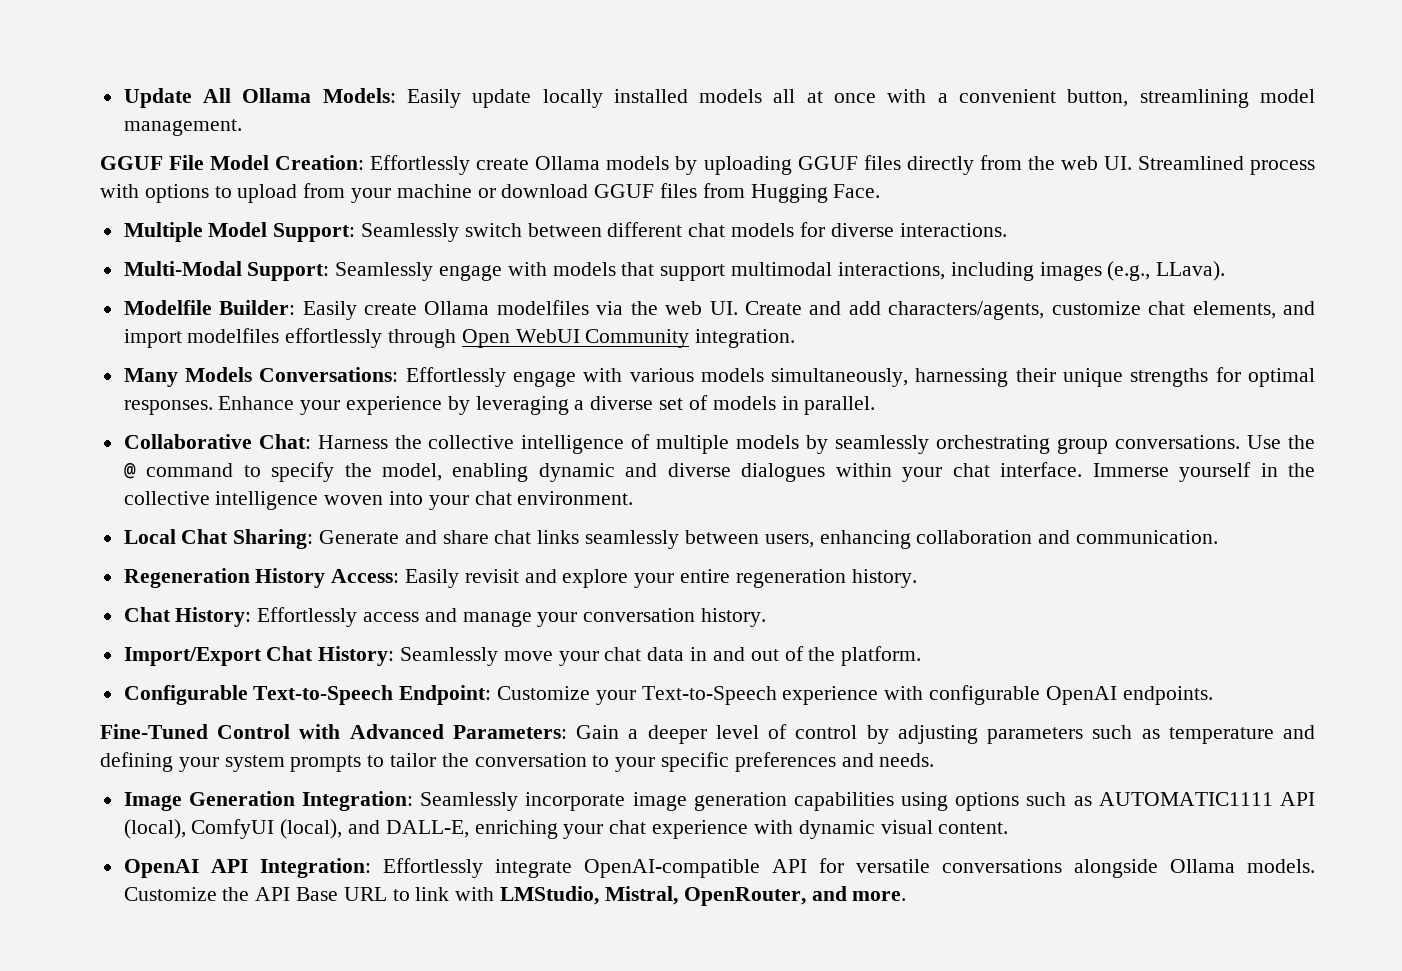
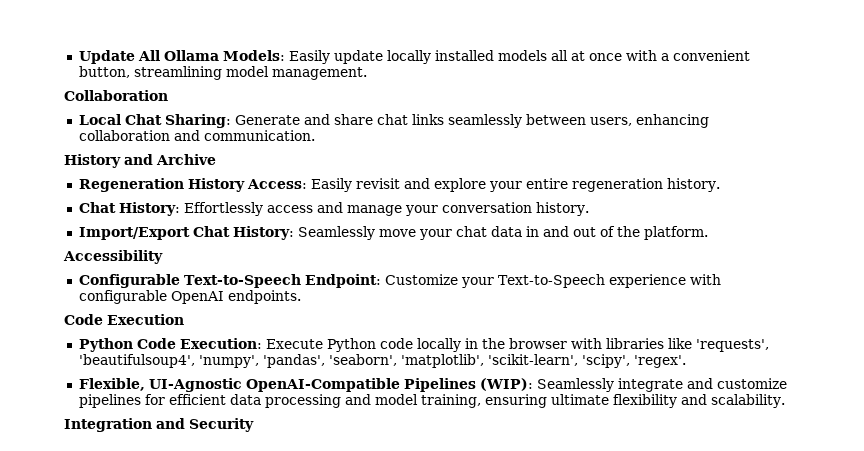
[100,155,1315,175] [100,183,881,203] [123,222,1007,242] [123,261,1226,281] [123,300,1315,320] [123,328,796,348] [123,367,1316,387] [123,395,876,415] [123,434,1316,454] [123,462,1315,482] [123,491,634,510] GGUF File Model Creation: Effortlessly create Ollama models by uploading GGUF files directly from the web UI. Streamlined process with options to upload from your machine or download GGUF files from Hugging Face. // Multiple Model Support: Seamlessly switch between different chat models for diverse interactions. // Multi-Modal Support: Seamlessly engage with models that support multimodal interactions, including images (e.g., LLava). // Modelfile Builder: Easily create Ollama modelfiles via the web UI. Create and add characters/agents, customize chat elements, and import modelfiles effortlessly through Open WebUI Community integration. // Many Models Conversations: Effortlessly engage with various models simultaneously, harnessing their unique strengths for optimal responses. Enhance your experience by leveraging a diverse set of models in parallel. // Collaborative Chat: Harness the collective intelligence of multiple models by seamlessly orchestrating group conversations. Use the @ command to specify the model, enabling dynamic and diverse dialogues within your chat interface. Immerse yourself in the collective intelligence woven into your chat environment. -> [64,90,168,101] Collaboration
(1218, 537) none -> [64,154,216,168] // History and Archive
(922, 656) none -> [63,250,163,264] // Accessibility
[100,724,1316,744] [100,752,935,772] [123,791,1315,811] [123,819,1009,839] [123,858,1315,878] [123,886,907,906] Fine-Tuned Control with Advanced Parameters: Gain a deeper level of control by adjusting parameters such as temperature and defining your system prompts to tailor the conversation to your specific preferences and needs. // Image Generation Integration: Seamlessly incorporate image generation capabilities using options such as AUTOMATIC1111 API (local), ComfyUI (local), and DALL-E, enriching your chat experience with dynamic visual content. // OpenAI API Integration: Effortlessly integrate OpenAI-compatible API for versatile conversations alongside Ollama models. Customize the API Base URL to link with LMStudio, Mistral, OpenRouter, and more. -> [64,314,184,325] [78,338,769,352] [78,354,686,368] [78,378,787,392] [78,394,785,408] [64,418,254,432] Code Execution // Python Code Execution: Execute Python code locally in the browser with libraries like 'requests', 'beautifulsoup4', 'numpy', 'pandas', 'seaborn', 'matplotlib', 'scikit-learn', 'scipy', 'regex'. // Flexible, UI-Agnostic OpenAI-Compatible Pipelines (WIP): Seamlessly integrate and customize pipelines for efficient data processing and model training, ensuring ultimate flexibility and scalability. // Integration and Security

